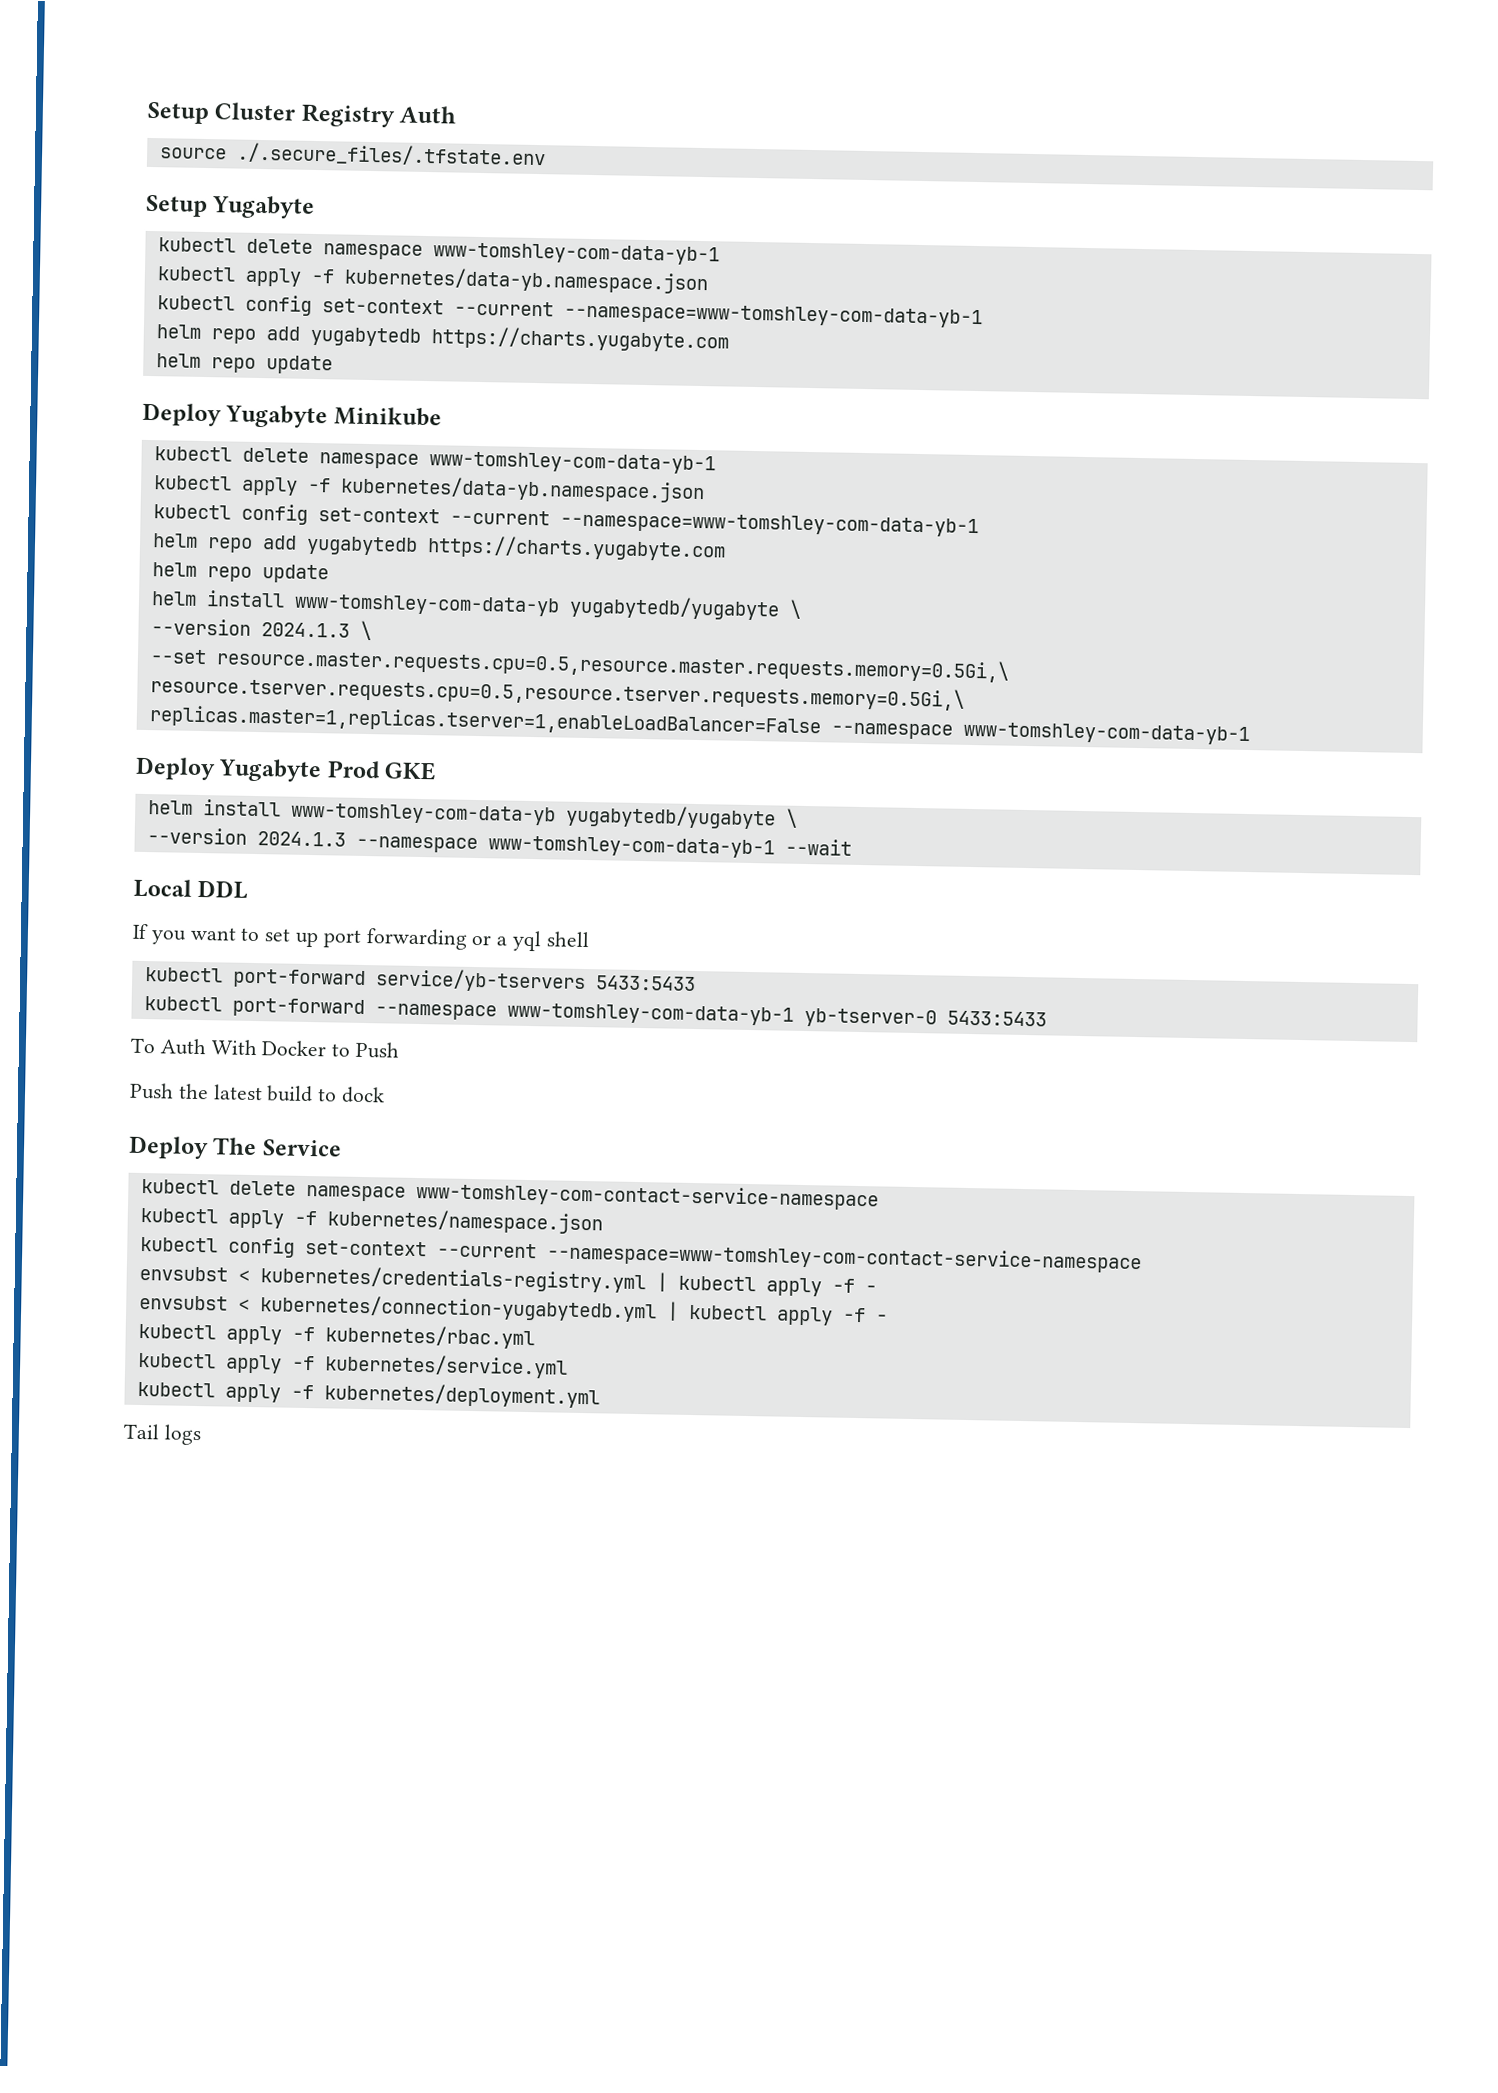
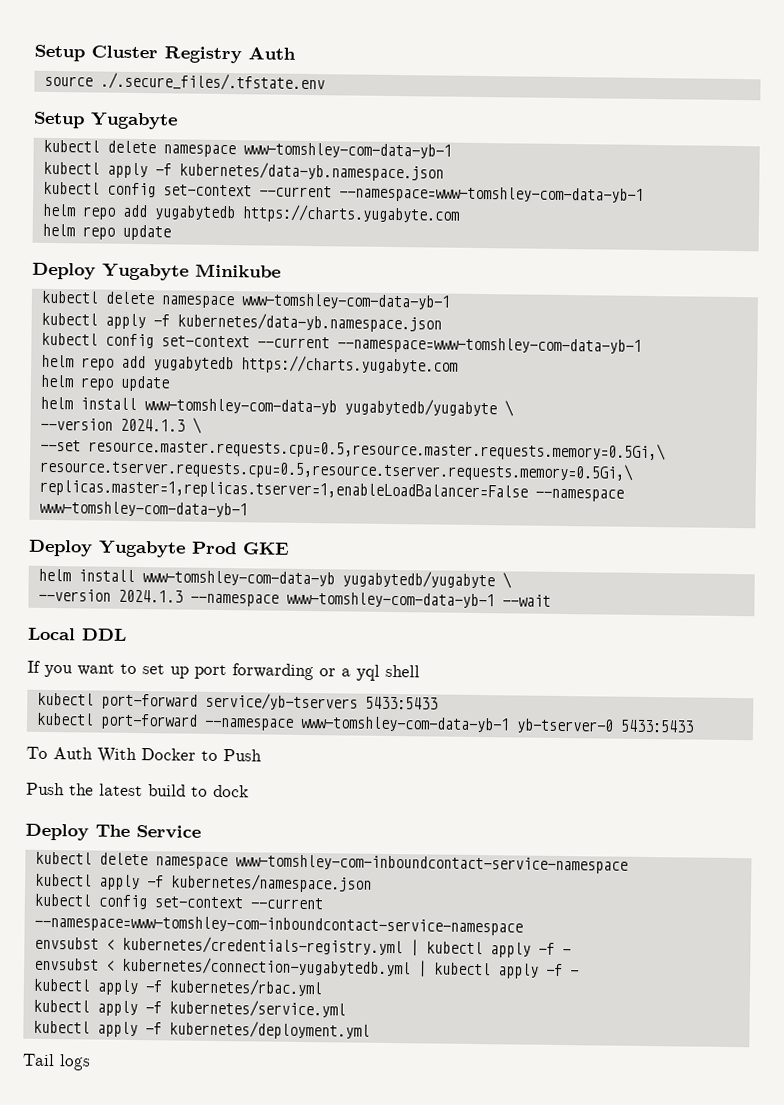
[415,1181,879,1211] www-tomshley-com-contact-service-namespace -> [234,854,628,874] www-tomshley-com-inboundcontact-service-namespace
[546,1242,1142,1274] --namespace=www-tomshley-com-contact-service-namespace -> [33,914,523,936] --namespace=www-tomshley-com-inboundcontact-service-namespace

